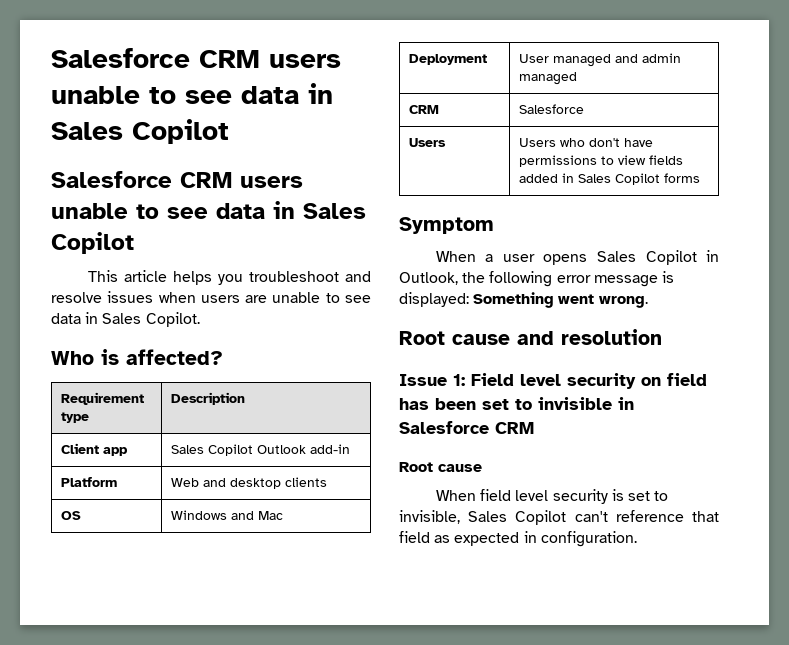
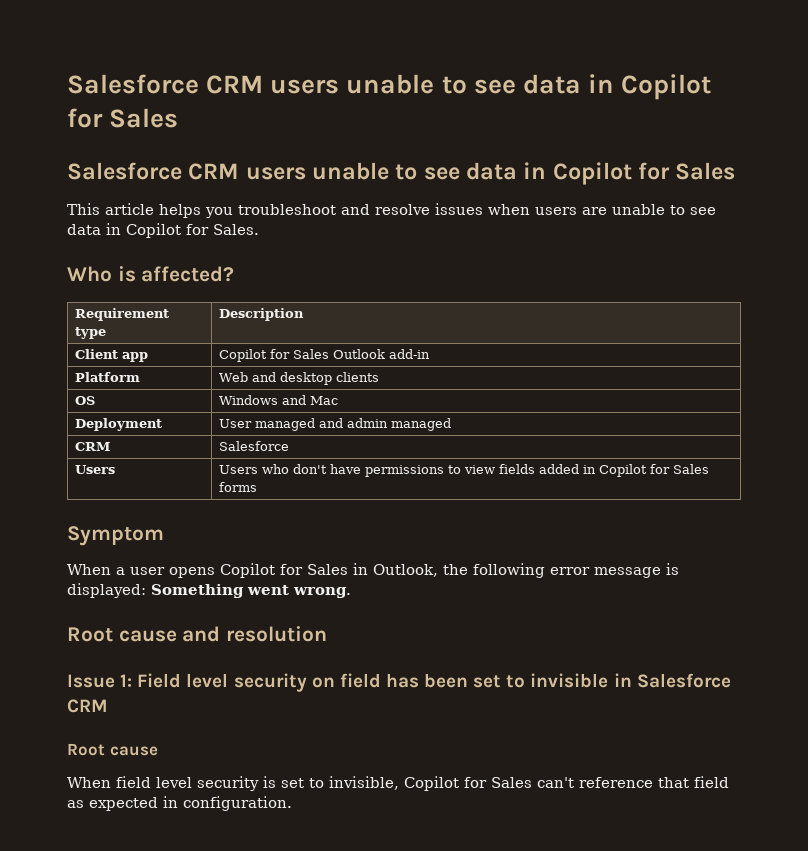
[51,48,341,68] [51,83,333,104] [51,119,229,144] [51,171,303,188] [51,201,366,219] [51,232,134,254] Salesforce CRM users unable to see data in Sales Copilot // Salesforce CRM users unable to see data in Sales Copilot -> [67,74,712,100] [67,108,179,128] [67,162,736,185] Salesforce CRM users unable to see data in Copilot for Sales // Salesforce CRM users unable to see data in Copilot for Sales
[102,312,200,327] Sales Copilot. -> [126,223,259,238] Copilot for Sales.
[170,444,253,456] Sales Copilot -> [219,349,330,362] Copilot for Sales
[577,173,660,185] Sales Copilot -> [599,464,710,477] Copilot for Sales
[596,250,697,265] Sales Copilot -> [220,563,348,578] Copilot for Sales
[468,510,567,525] Sales Copilot -> [404,776,532,791] Copilot for Sales

